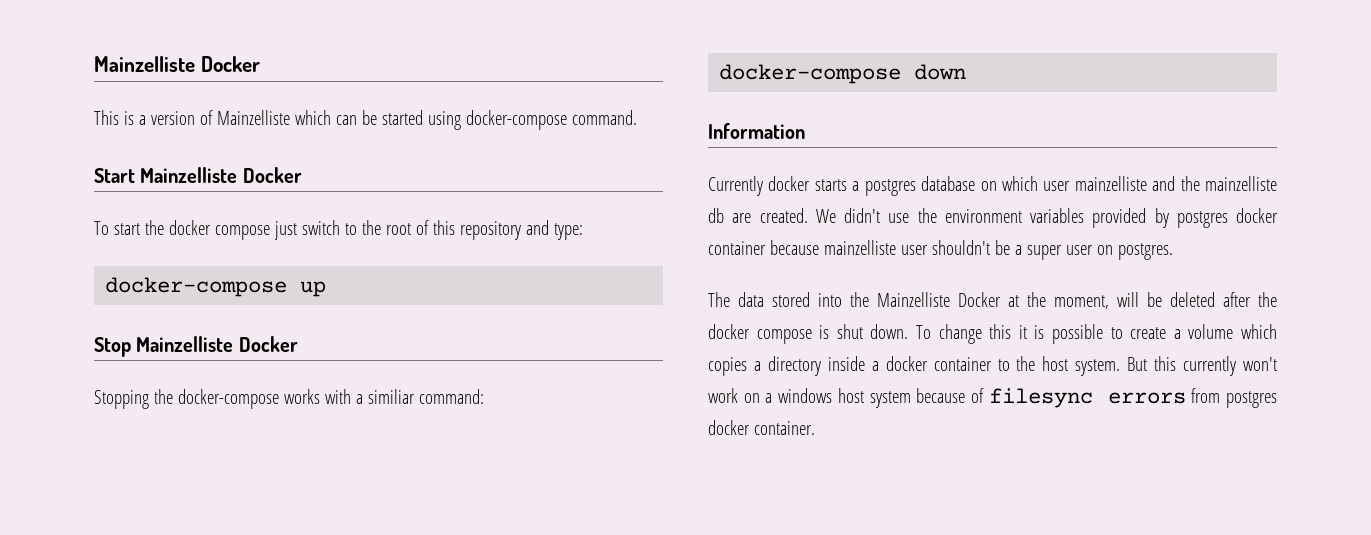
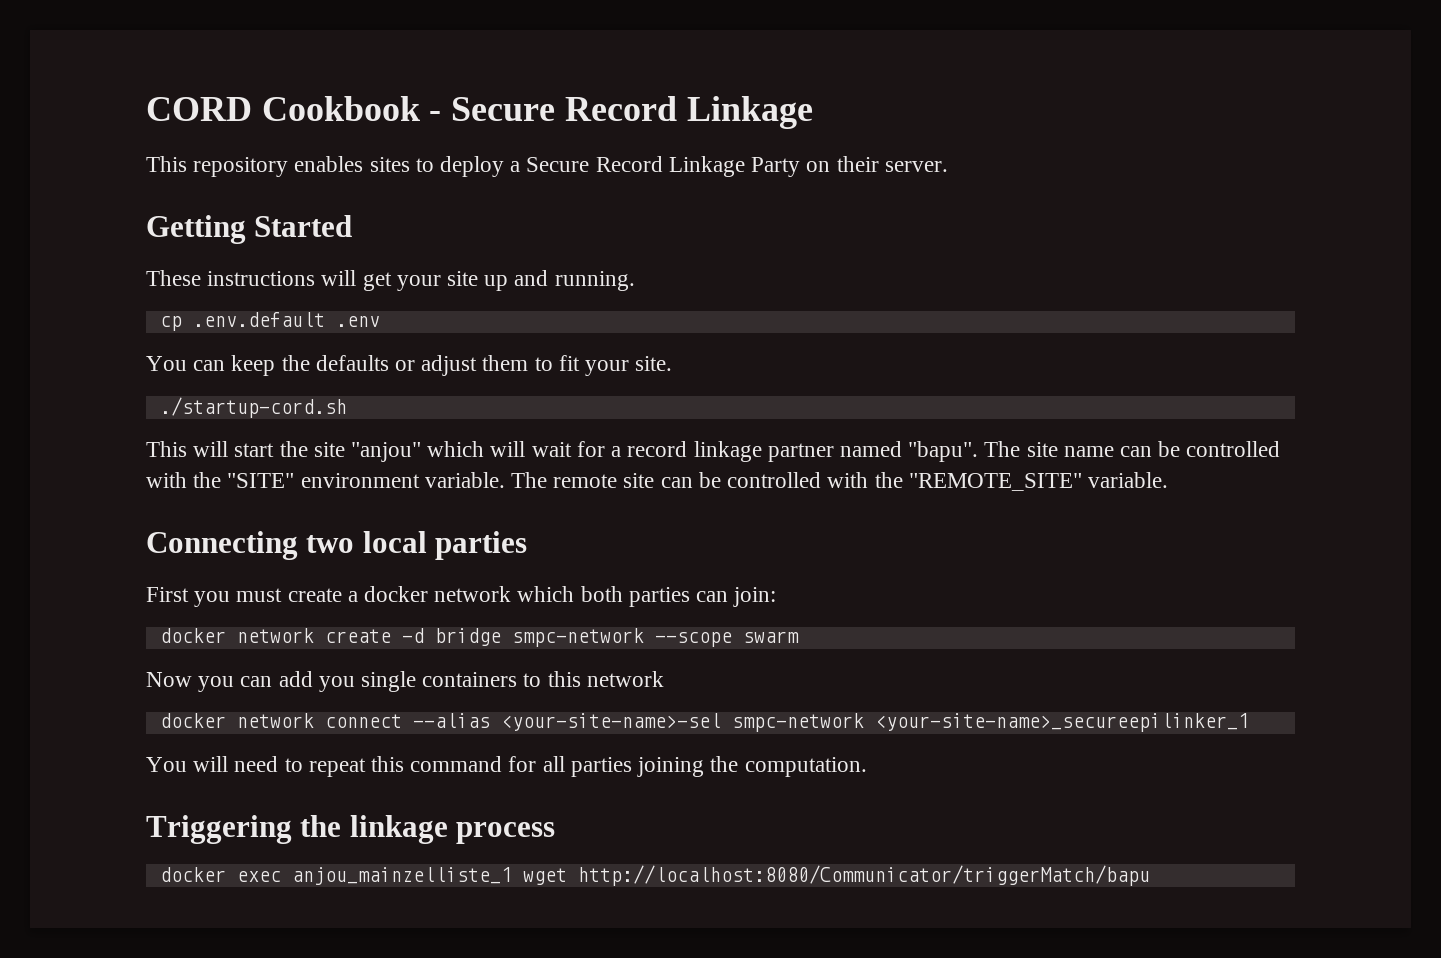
[94,56,260,72] [94,110,637,130] [94,167,302,183] [94,220,583,240] [105,277,327,297] [94,336,298,357] [94,389,484,409] [719,64,967,84] [708,123,805,139] [708,176,1277,196] [708,208,1278,228] [708,240,1173,260] [708,292,1277,309] [708,324,1277,344] [708,356,1277,376] [708,388,1277,408] [708,420,815,435] Mainzelliste Docker // This is a version of Mainzelliste which can be started using docker-compose command. // Start Mainzelliste Docker // To start the docker compose just switch to the root of this repository and type: // docker-compose up // Stop Mainzelliste Docker // Stopping the docker-compose works with a similiar command: // docker-compose down // Information // Currently docker starts a postgres database on which user mainzelliste and the mainzelliste db are created. We didn't use the environment variables provided by postgres docker container because mainzelliste user shouldn't be a super user on postgres. // The data stored into the Mainzelliste Docker at the moment, will be deleted after the docker compose is shut down. To change this it is possible to create a volume which copies a directory inside a docker container to the host system. But this currently won't work on a windows host system because of filesync errors from postgres docker container. -> [146,96,813,129] [146,156,948,177] [146,215,353,244] [146,270,635,291] [159,312,380,331] [146,355,673,376] [159,397,347,418] [146,441,1281,462] [146,472,1168,491] [146,531,528,560] [146,586,777,607] [159,628,799,647] [146,671,664,692] [159,713,1249,732] [146,756,867,777] [146,815,556,844] [159,865,1150,886] CORD Cookbook - Secure Record Linkage // This repository enables sites to deploy a Secure Record Linkage Party on their server. // Getting Started // These instructions will get your site up and running. // cp .env.default .env // You can keep the defaults or adjust them to fit your site. // ./startup-cord.sh // This will start the site "anjou" which will wait for a record linkage partner named "bapu". The site name can be controlled with the "SITE" environment variable. The remote site can be controlled with the "REMOTE_SITE" variable. // Connecting two local parties // First you must create a docker network which both parties can join: // docker network create -d bridge smpc-network --scope swarm // Now you can add you single containers to this network // docker network connect --alias <your-site-name>-sel smpc-network <your-site-name>_secureepilinker_1 // You will need to repeat this command for all parties joining the computation. // Triggering the linkage process // docker exec anjou_mainzelliste_1 wget http://localhost:8080/Communicator/triggerMatch/bapu

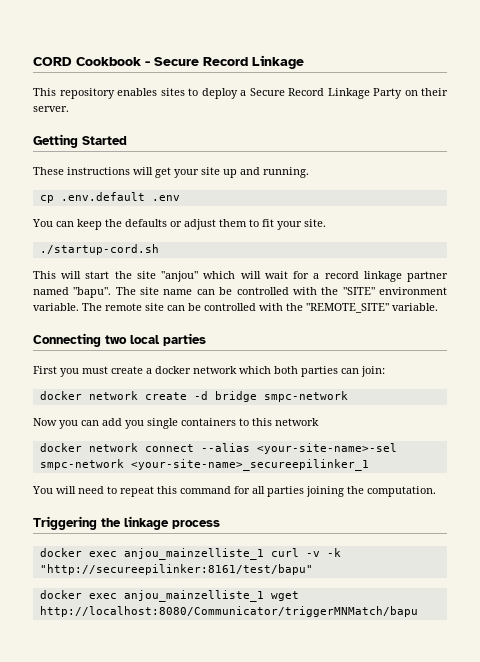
[654,631,799,647] --scope swarm -> (348, 396) none
(556, 833) none -> [39,548,341,560] [39,564,313,575] // docker exec anjou_mainzelliste_1 curl -v -k "http://secureepilinker:8161/test/bapu"
[577,865,1150,886] http://localhost:8080/Communicator/triggerMatch/bapu -> [39,606,418,617] http://localhost:8080/Communicator/triggerMNMatch/bapu

